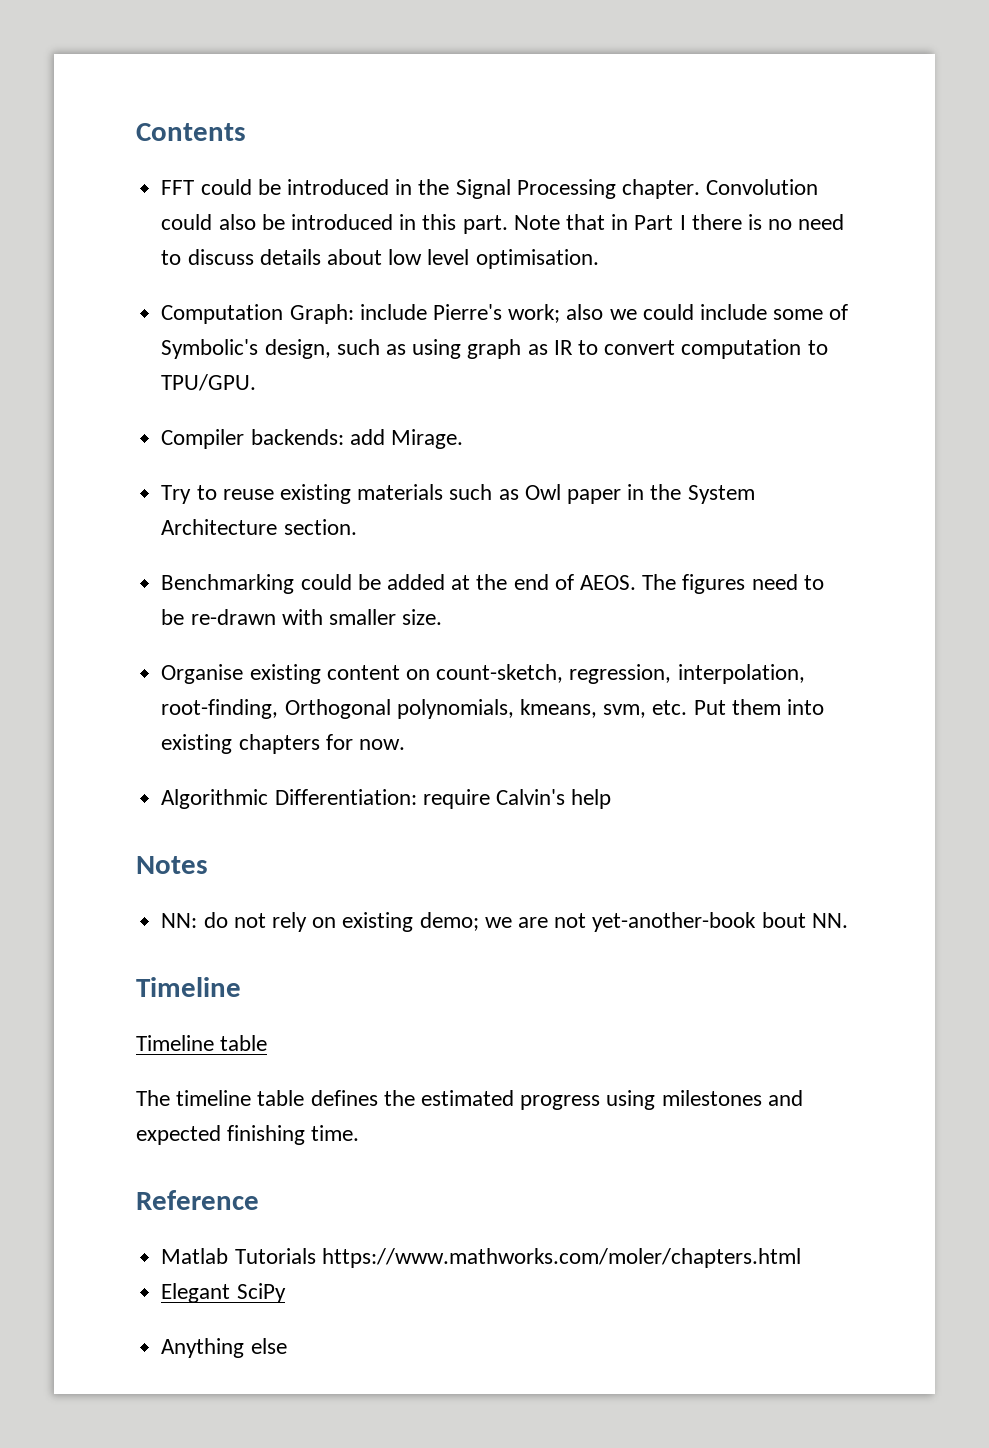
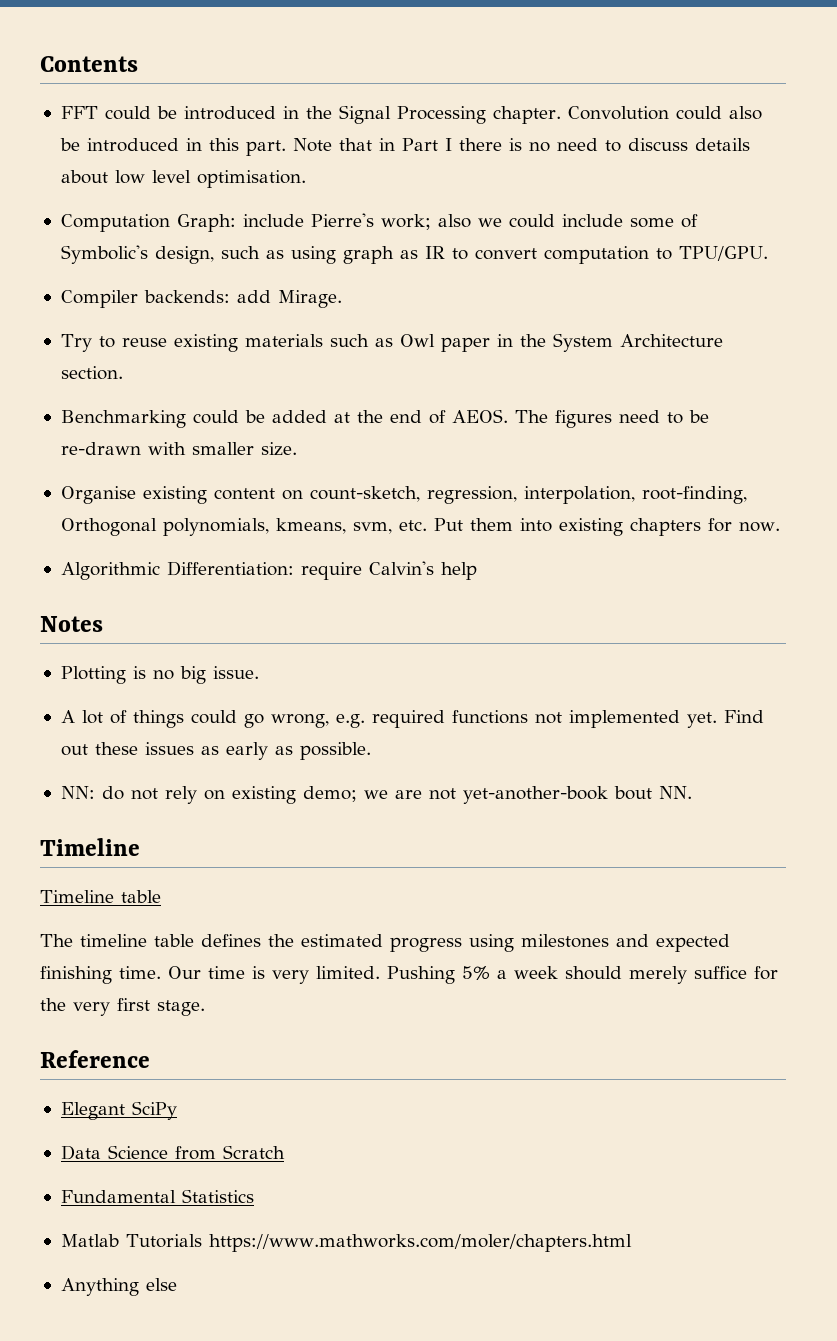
(208, 865) none -> [60,666,259,684] [60,710,764,728] [60,742,371,760] // Plotting is no big issue. // A lot of things could go wrong, e.g. required functions not implemented yet. Find out these issues as early as possible.
[136,1190,259,1210] // Reference -> [168,966,778,984] [40,998,205,1016] [40,1050,150,1068] [60,1101,177,1120] [60,1145,285,1160] [60,1189,254,1203] Our time is very limited. Pushing 5% a week should merely suffice for the very first stage. // Reference // Elegant SciPy // Data Science from Scratch // Fundamental Statistics
[161,1283,286,1303] // Elegant SciPy -> (632, 1243) none

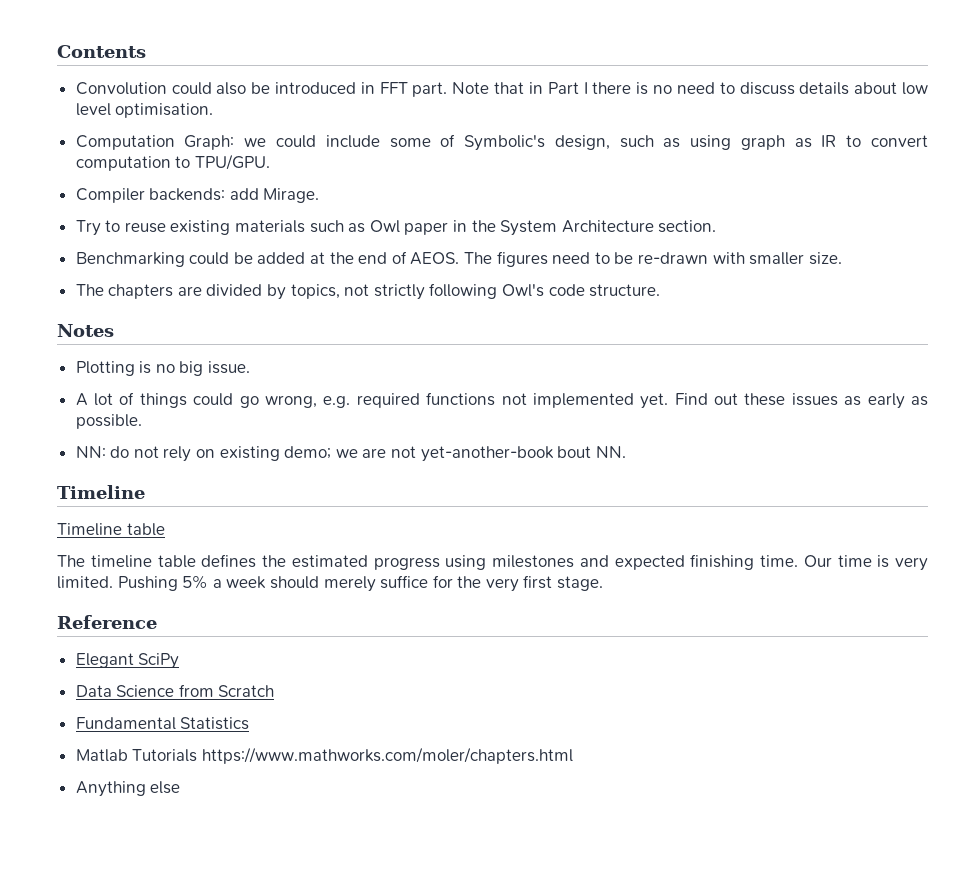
[60,105,561,124] FFT could be introduced in the Signal Processing chapter. -> (146, 51) none
[208,138,239,151] this -> [379,82,408,94] FFT
[242,213,471,230] include Pierre's work; also -> (235, 142) none
[60,486,747,504] [60,518,780,536] [60,561,477,580] Organise existing content on count-sketch, regression, interpolation, root-finding, Orthogonal polynomials, kmeans, svm, etc. Put them into existing chapters for now. // Algorithmic Differentiation: require Calvin's help -> [75,283,661,300] The chapters are divided by topics, not strictly following Owl's code structure.

